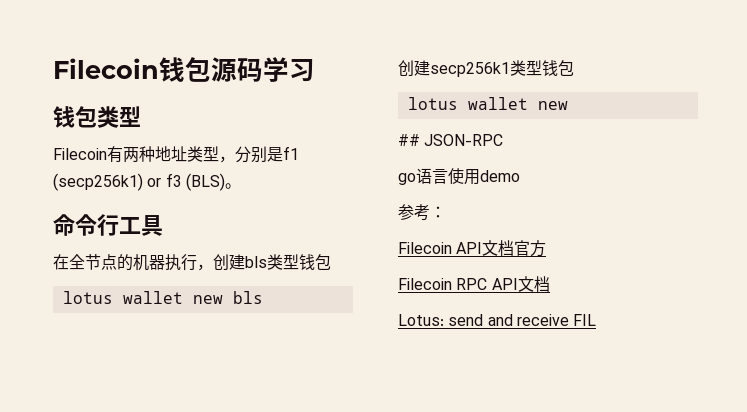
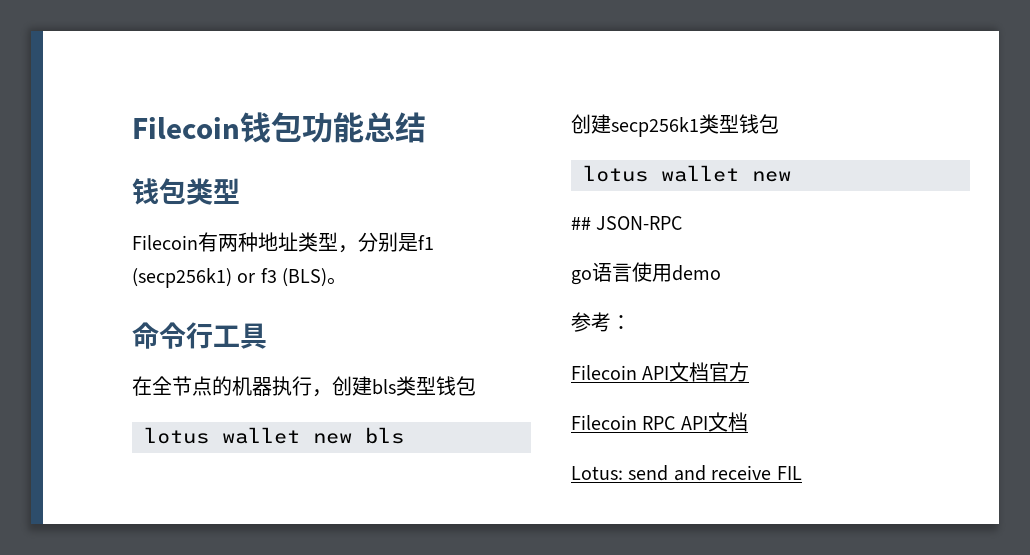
[211,57,315,82] 源码学习 -> [302,112,426,143] 功能总结

